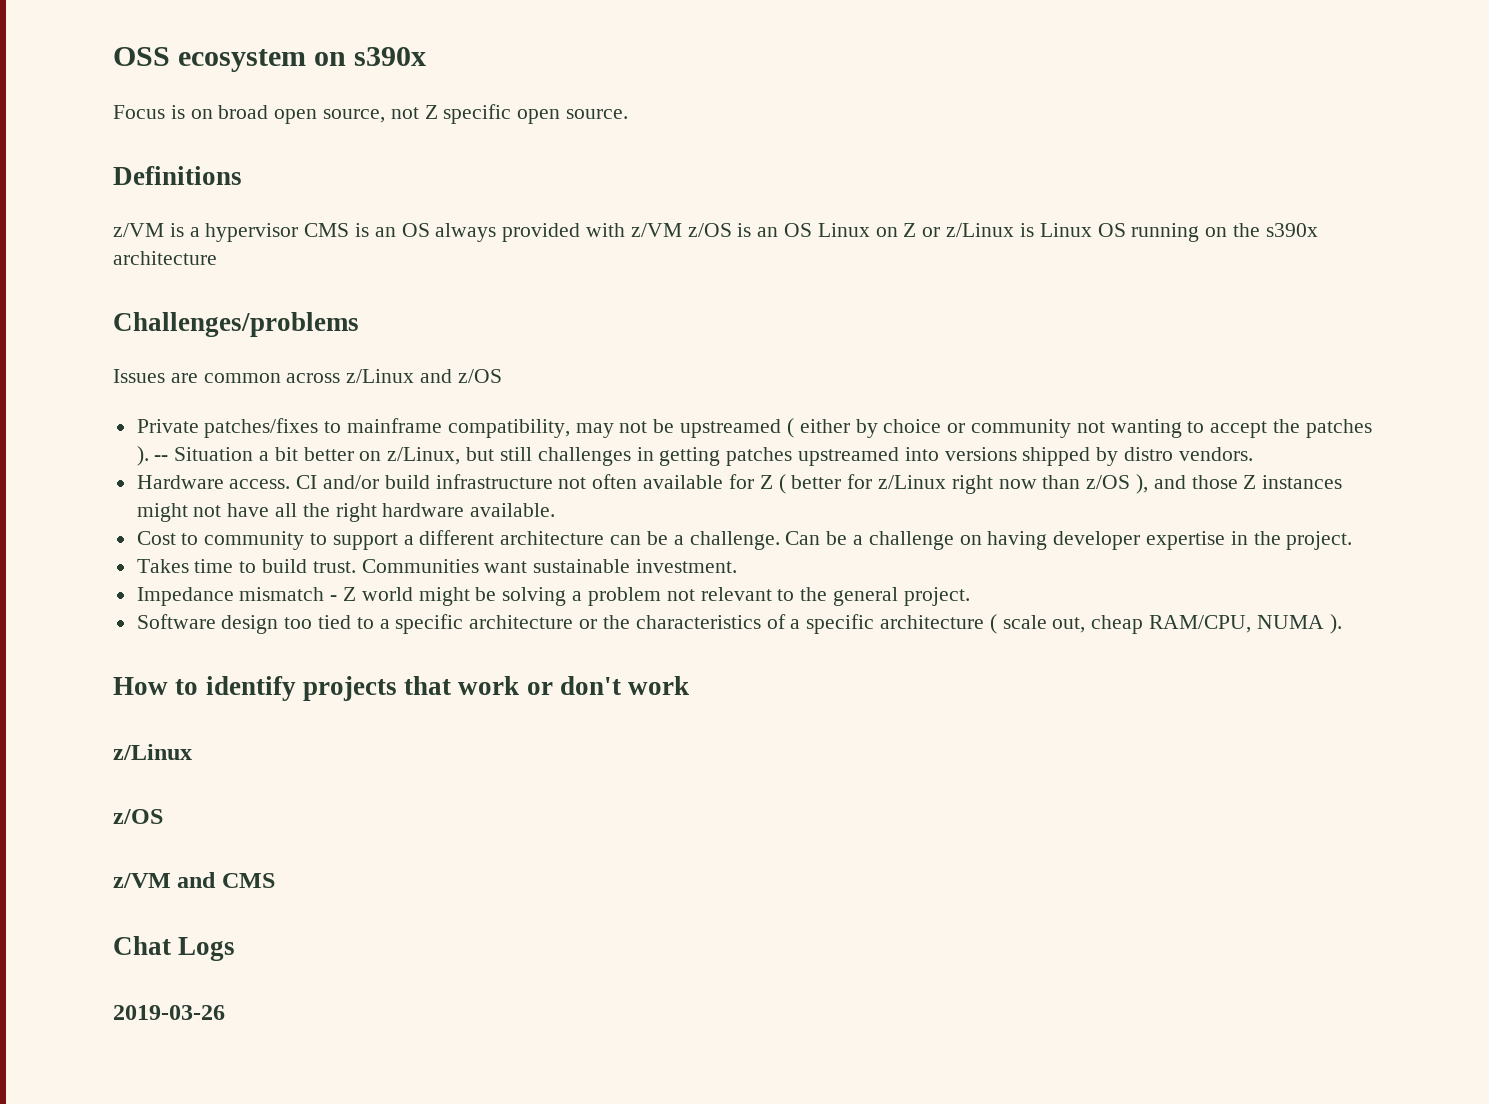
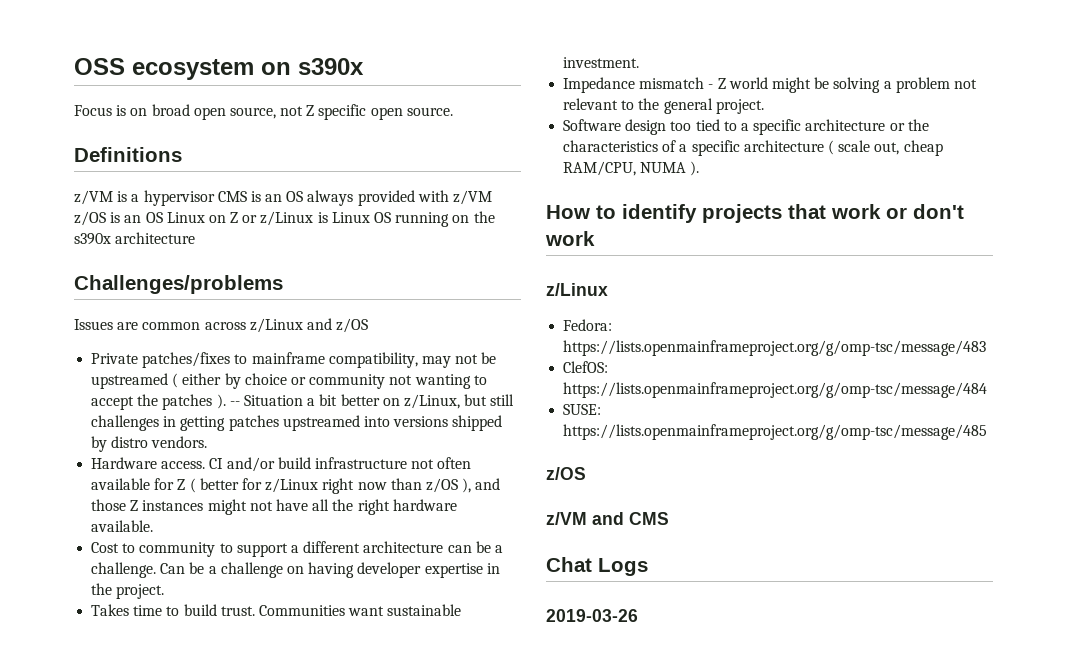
(192, 752) none -> [563,319,613,331] [563,340,987,356] [563,361,609,373] [563,382,988,398] [563,404,602,415] [563,424,988,440] // Fedora: https://lists.openmainframeproject.org/g/omp-tsc/message/483 // ClefOS: https://lists.openmainframeproject.org/g/omp-tsc/message/484 // SUSE: https://lists.openmainframeproject.org/g/omp-tsc/message/485

